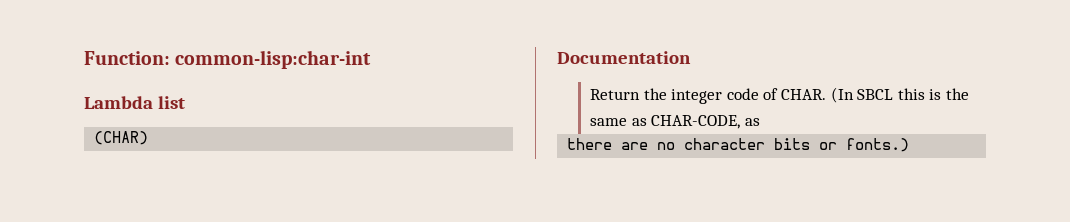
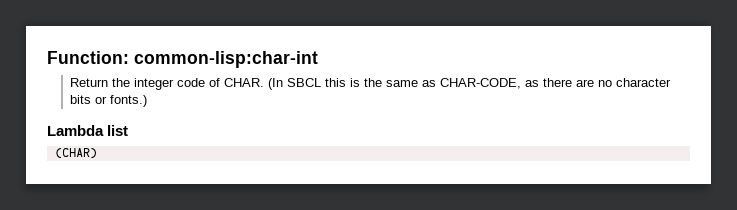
[84,96,185,109] [94,131,149,145] [557,51,691,64] // Lambda list // (CHAR) // Documentation -> (318, 59) none
(760, 122) // -> (540, 83) none
(910, 145) none -> [47,125,129,136] [54,148,97,159] // Lambda list // (CHAR)

